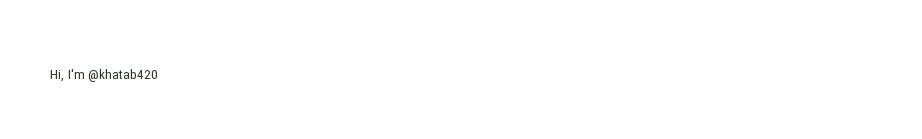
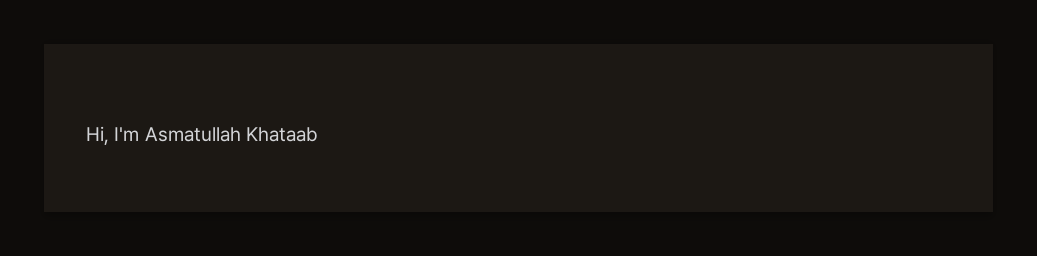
[88,69,159,82] @khatab420 -> [144,127,318,142] Asmatullah Khataab

